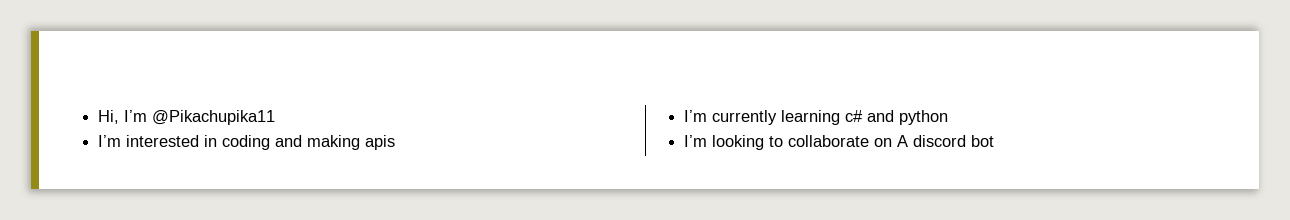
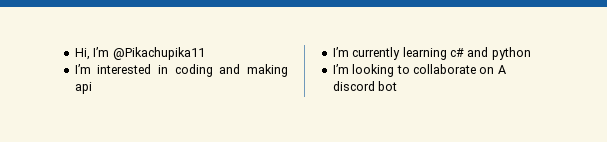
[365,135,396,150] apis -> [74,82,92,94] api

